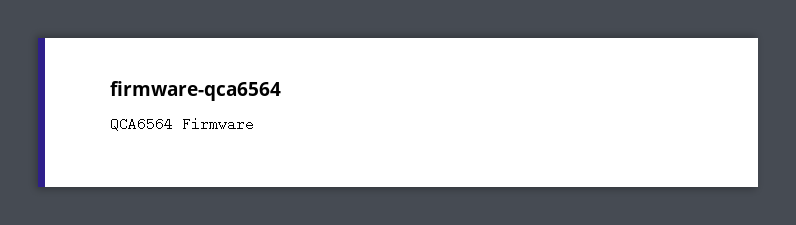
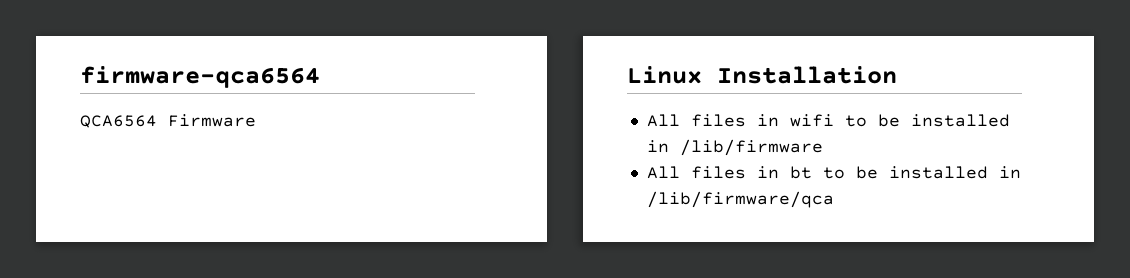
(254, 124) none -> [627,66,897,84] [646,114,1010,127] [646,139,823,156] [646,166,1021,179] [646,191,834,208] // Linux Installation // All files in wifi to be installed in /lib/firmware // All files in bt to be installed in /lib/firmware/qca

